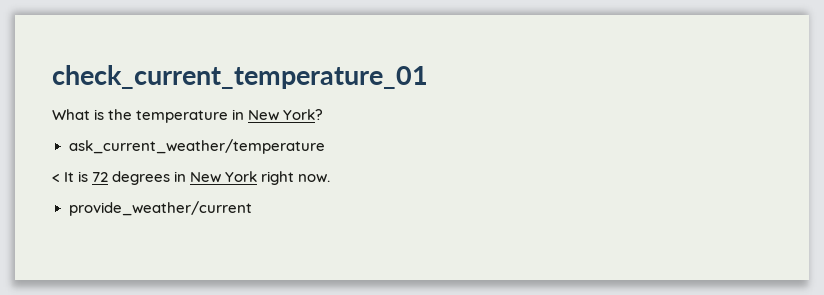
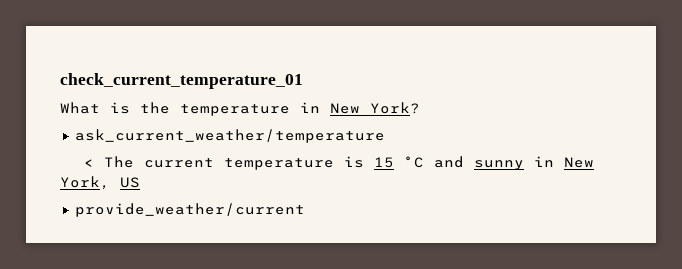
[64,171,331,185] It is 72 degrees in New York right now. -> [104,156,595,170] [60,176,140,190] The current temperature is 15 °C and sunny in New York, US

